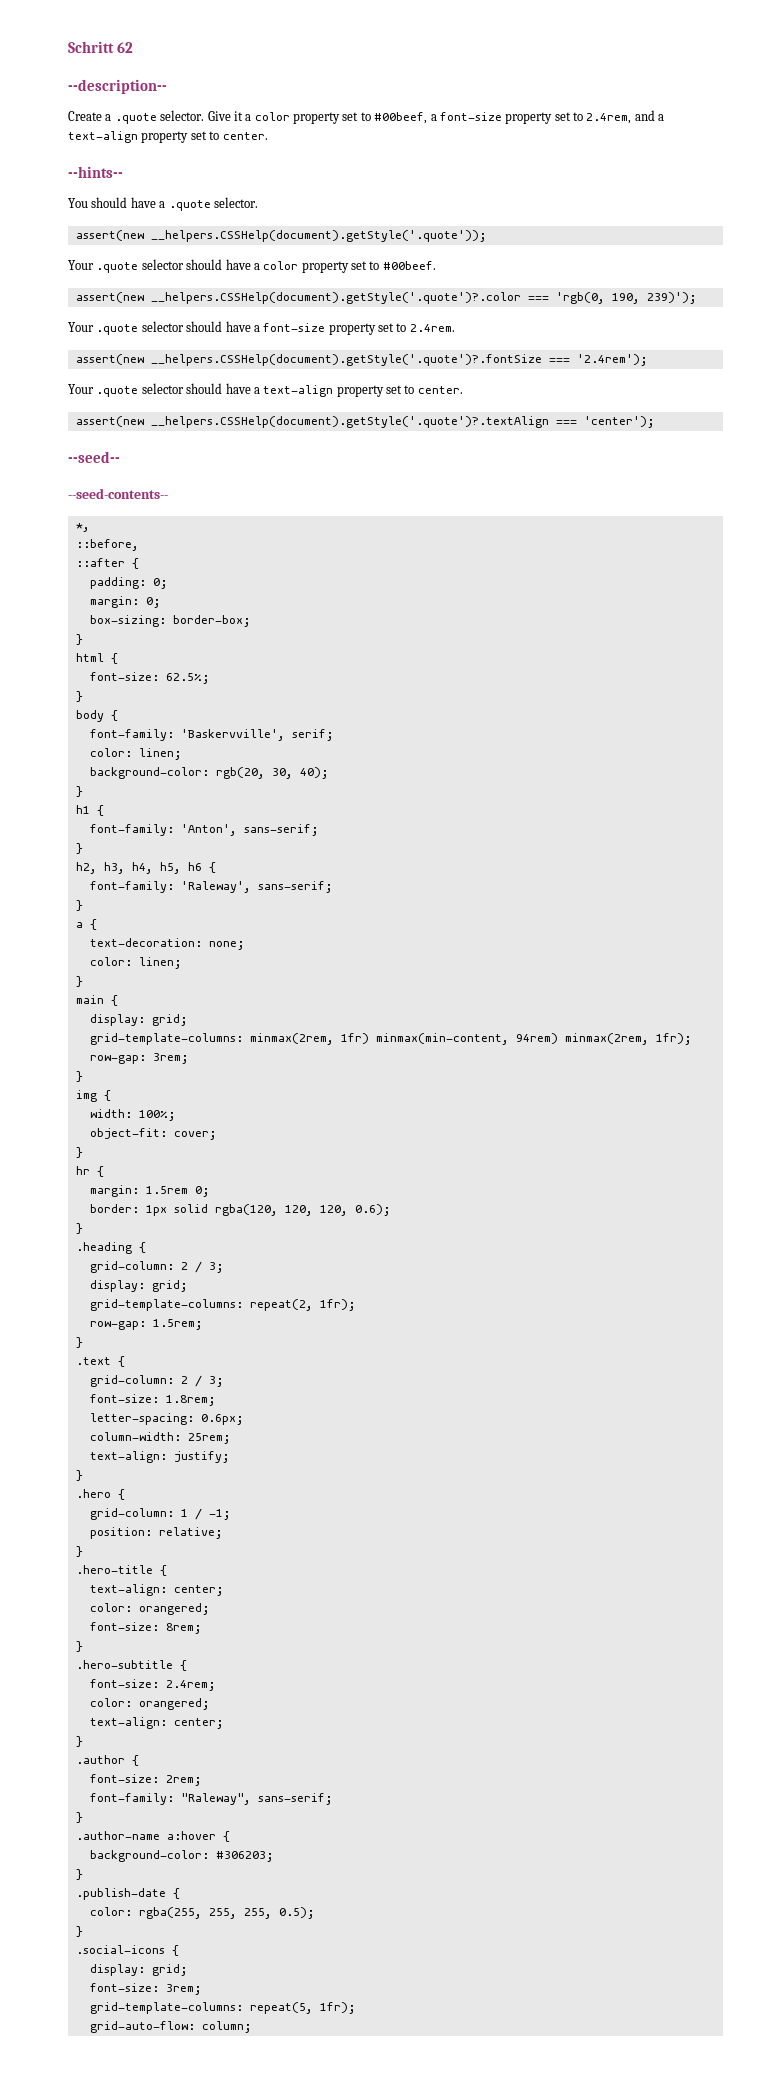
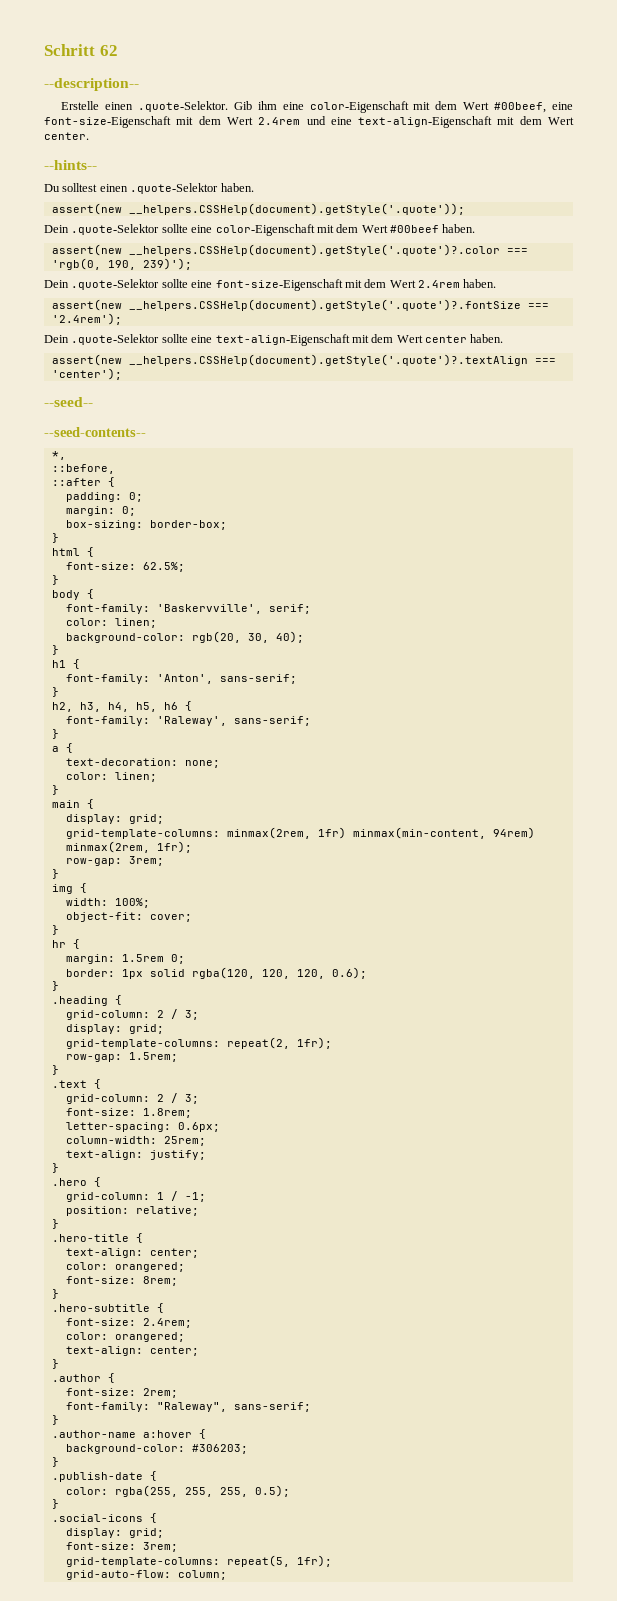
[68,110,665,124] [68,131,268,143] [68,166,123,178] [68,197,258,211] [75,230,487,242] [68,259,436,273] Create a .quote selector. Give it a color property set to #00beef, a font-size property set to 2.4rem, and a text-align property set to center. // --hints-- // You should have a .quote selector. // assert(new __helpers.CSSHelp(document).getStyle('.quote')); // Your .quote selector should have a color property set to #00beef. -> [61,101,573,113] [44,116,575,128] [44,132,89,140] [44,160,97,170] [44,183,254,194] [51,203,465,215] [44,224,476,236] Erstelle einen .quote-Selektor. Gib ihm eine color-Eigenschaft mit dem Wert #00beef, eine font-size-Eigenschaft mit dem Wert 2.4rem und eine text-align-Eigenschaft mit dem Wert center. // --hints-- // Du solltest einen .quote-Selektor haben. // assert(new __helpers.CSSHelp(document).getStyle('.quote')); // Dein .quote-Selektor sollte eine color-Eigenschaft mit dem Wert #00beef haben.
[68,321,455,335] [75,354,648,366] [68,383,463,397] Your .quote selector should have a font-size property set to 2.4rem. // assert(new __helpers.CSSHelp(document).getStyle('.quote')?.fontSize === '2.4rem'); // Your .quote selector should have a text-align property set to center. -> [44,279,497,291] [51,299,549,311] [51,313,122,325] [44,334,504,346] Dein .quote-Selektor sollte eine font-size-Eigenschaft mit dem Wert 2.4rem haben. // assert(new __helpers.CSSHelp(document).getStyle('.quote')?.fontSize === '2.4rem'); // Dein .quote-Selektor sollte eine text-align-Eigenschaft mit dem Wert center haben.

